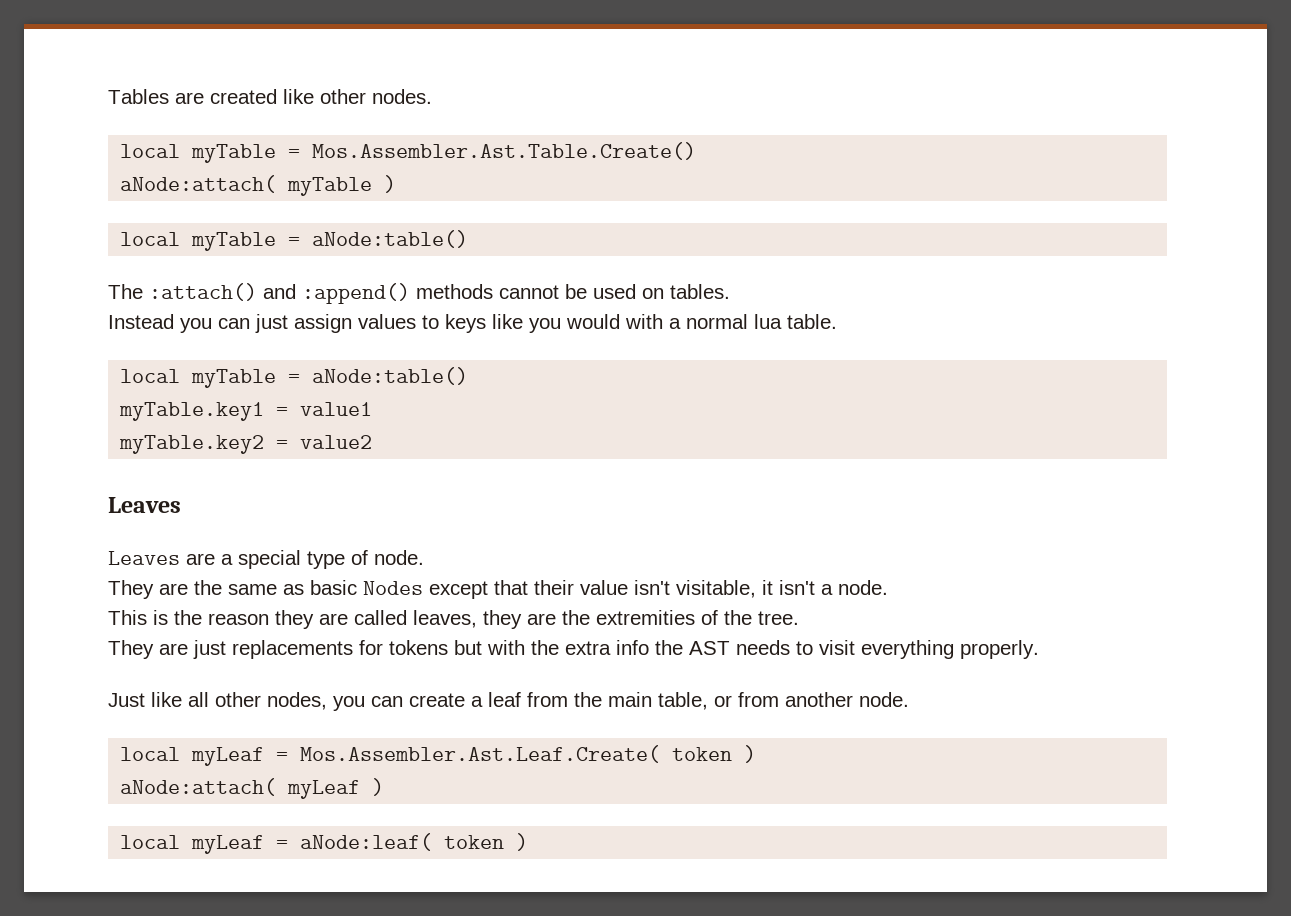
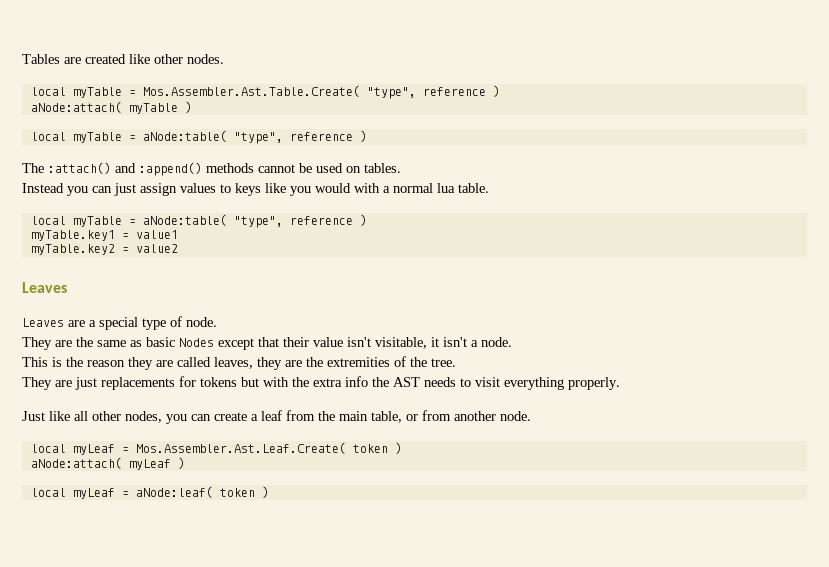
[312,142,697,160] Mos.Assembler.Ast.Table.Create() -> [142,85,500,99] Mos.Assembler.Ast.Table.Create( "type", reference )
[312,230,469,248] aNode:table() -> [142,130,367,144] aNode:table( "type", reference )
[312,367,469,385] aNode:table() -> [142,214,367,228] aNode:table( "type", reference )

